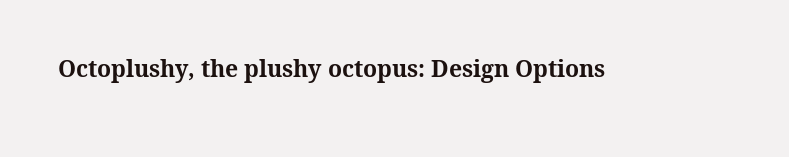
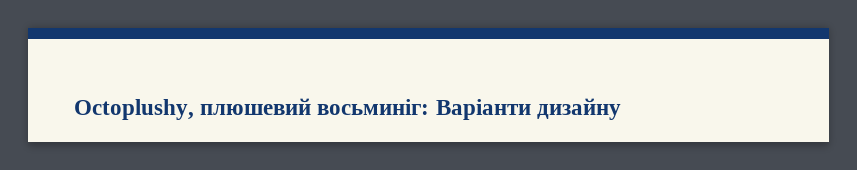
[201,59,606,83] the plushy octopus: Design Options -> [200,98,621,120] плюшевий восьминіг: Варіанти дизайну

